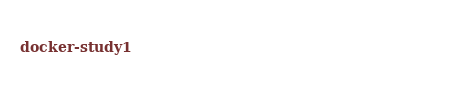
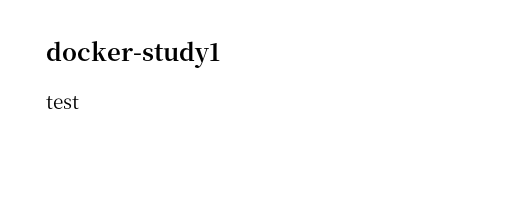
(132, 48) none -> [46,96,79,109] // test

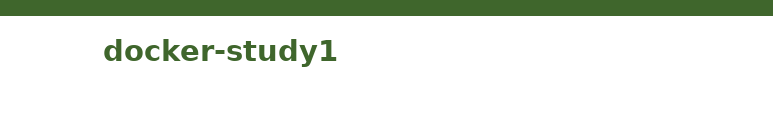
[46,96,79,109] // test -> (338, 53) none

